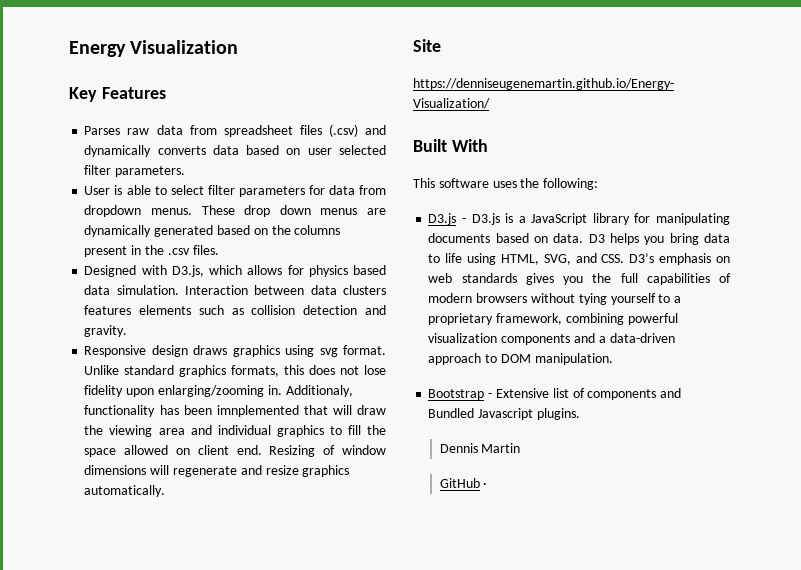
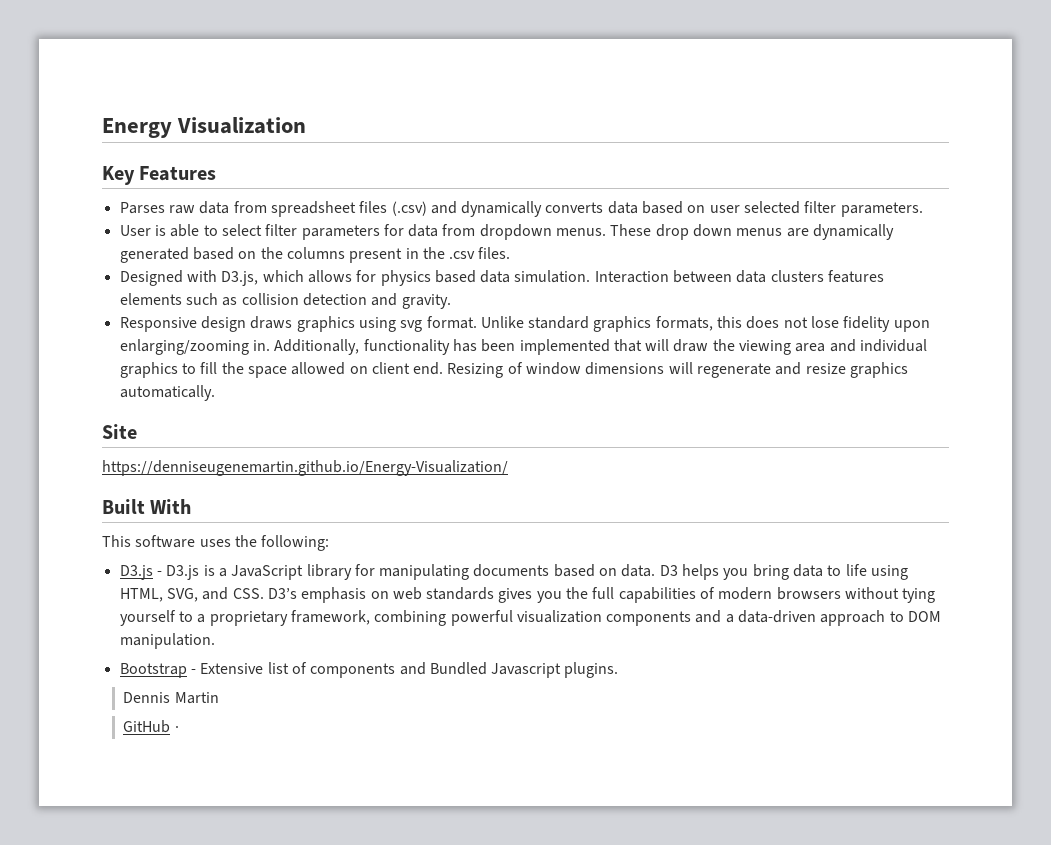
[285,385,353,397] Additionaly, -> [274,339,360,355] Additionally,
[216,405,299,417] imnplemented -> [519,339,610,355] implemented

